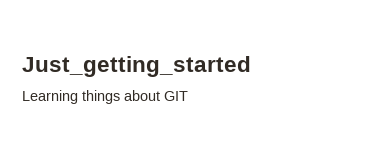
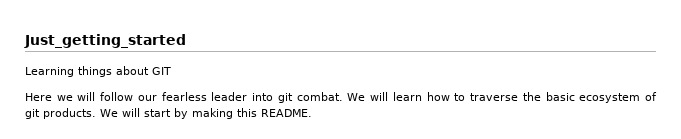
(188, 96) none -> [25,92,657,103] [25,108,312,119] // Here we will follow our fearless leader into git combat. We will learn how to traverse the basic ecosystem of git products. We will start by making this README.

